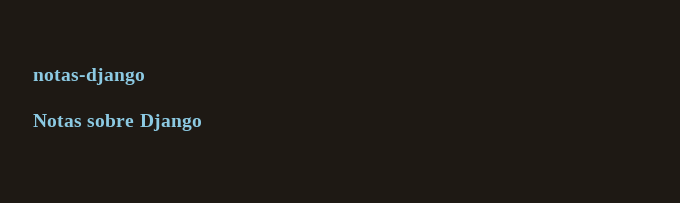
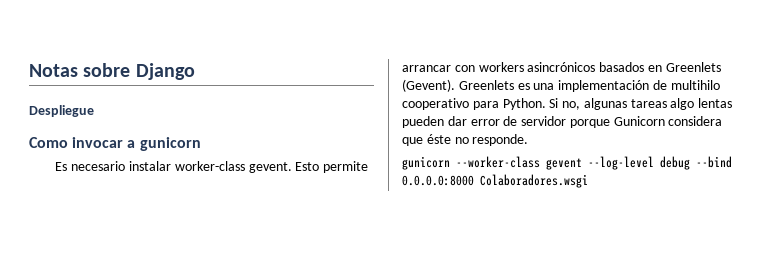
[33,68,145,85] notas-django // -> (29, 70) none
(202, 122) none -> [29,105,94,117] [29,137,201,151] [55,161,369,173] [402,62,721,72] [402,79,720,92] [402,98,733,110] [402,116,723,128] [402,134,529,146] [402,156,732,170] [402,174,588,188] // Despliegue // Como invocar a gunicorn // Es necesario instalar worker-class gevent. Esto permite arrancar con workers asincrónicos basados en Greenlets (Gevent). Greenlets es una implementación de multihilo cooperativo para Python. Si no, algunas tareas algo lentas pueden dar error de servidor porque Gunicorn considera que éste no responde. // gunicorn --worker-class gevent --log-level debug --bind 0.0.0.0:8000 Colaboradores.wsgi

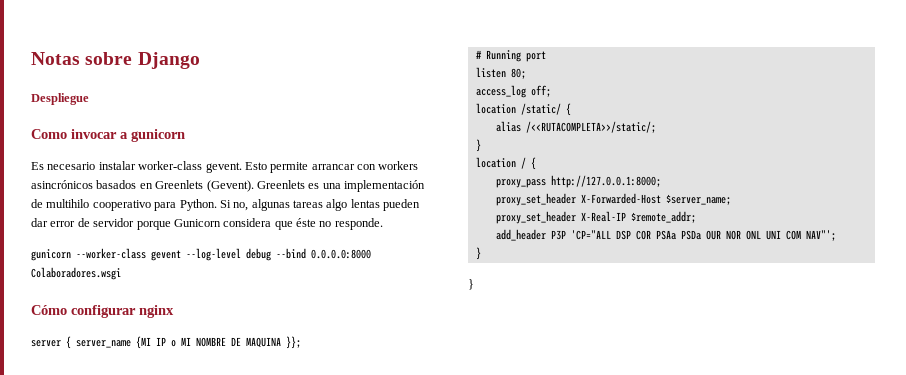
(588, 181) none -> [31,305,174,318] [31,336,301,349] [475,50,546,62] [475,67,526,79] [475,85,551,98] [475,103,571,116] [495,121,656,133] [475,139,481,152] [475,157,536,170] [495,175,661,188] [495,193,731,206] [495,211,696,224] [495,229,836,241] [475,247,481,260] [468,279,474,290] // Cómo configurar nginx // server { server_name {MI IP o MI NOMBRE DE MAQUINA }}; // # Running port // listen 80; // access_log off; // location /static/ { // alias /<<RUTACOMPLETA>>/static/; // } // location / { // proxy_pass http://127.0.0.1:8000; // proxy_set_header X-Forwarded-Host $server_name; // proxy_set_header X-Real-IP $remote_addr; // add_header P3P 'CP="ALL DSP COR PSAa PSDa OUR NOR ONL UNI COM NAV"'; // } // }

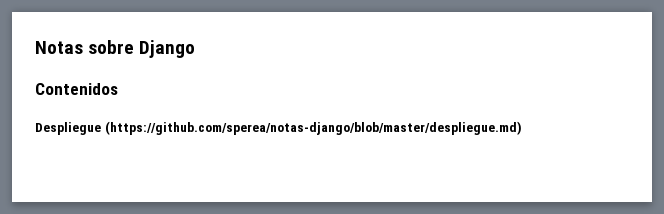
(200, 60) none -> [35,83,118,95] // Contenidos
[31,129,185,142] [31,161,419,173] [31,180,425,192] [31,199,421,211] [31,218,383,230] [31,248,371,261] [31,267,121,280] [31,305,174,318] [31,336,301,349] [475,50,546,62] [475,67,526,79] [475,85,551,98] [475,103,571,116] [495,121,656,133] [475,139,481,152] [475,157,536,170] [495,175,661,188] [495,193,731,206] [495,211,696,224] [495,229,836,241] [475,247,481,260] [468,279,474,290] // Como invocar a gunicorn // Es necesario instalar worker-class gevent. Esto permite arrancar con workers asincrónicos basados en Greenlets (Gevent). Greenlets es una implementación de multihilo cooperativo para Python. Si no, algunas tareas algo lentas pueden dar error de servidor porque Gunicorn considera que éste no responde. // gunicorn --worker-class gevent --log-level debug --bind 0.0.0.0:8000 Colaboradores.wsgi // Cómo configurar nginx // server { server_name {MI IP o MI NOMBRE DE MAQUINA }}; // # Running port // listen 80; // access_log off; // location /static/ { // alias /<<RUTACOMPLETA>>/static/; // } // location / { // proxy_pass http://127.0.0.1:8000; // proxy_set_header X-Forwarded-Host $server_name; // proxy_set_header X-Real-IP $remote_addr; // add_header P3P 'CP="ALL DSP COR PSAa PSDa OUR NOR ONL UNI COM NAV"'; // } // } -> [104,121,522,135] (https://github.com/sperea/notas-django/blob/master/despliegue.md)

